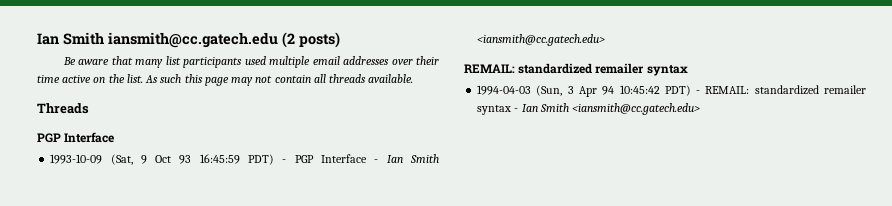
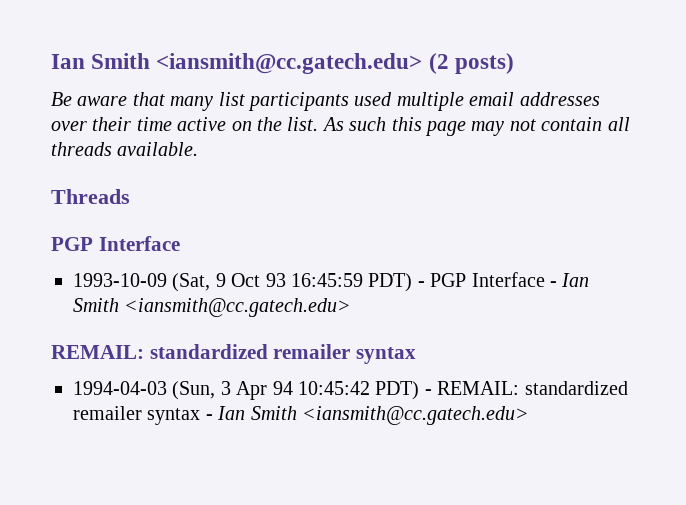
[37,32,278,48] Ian Smith iansmith@cc.gatech.edu -> [51,53,423,74] Ian Smith <iansmith@cc.gatech.edu>

